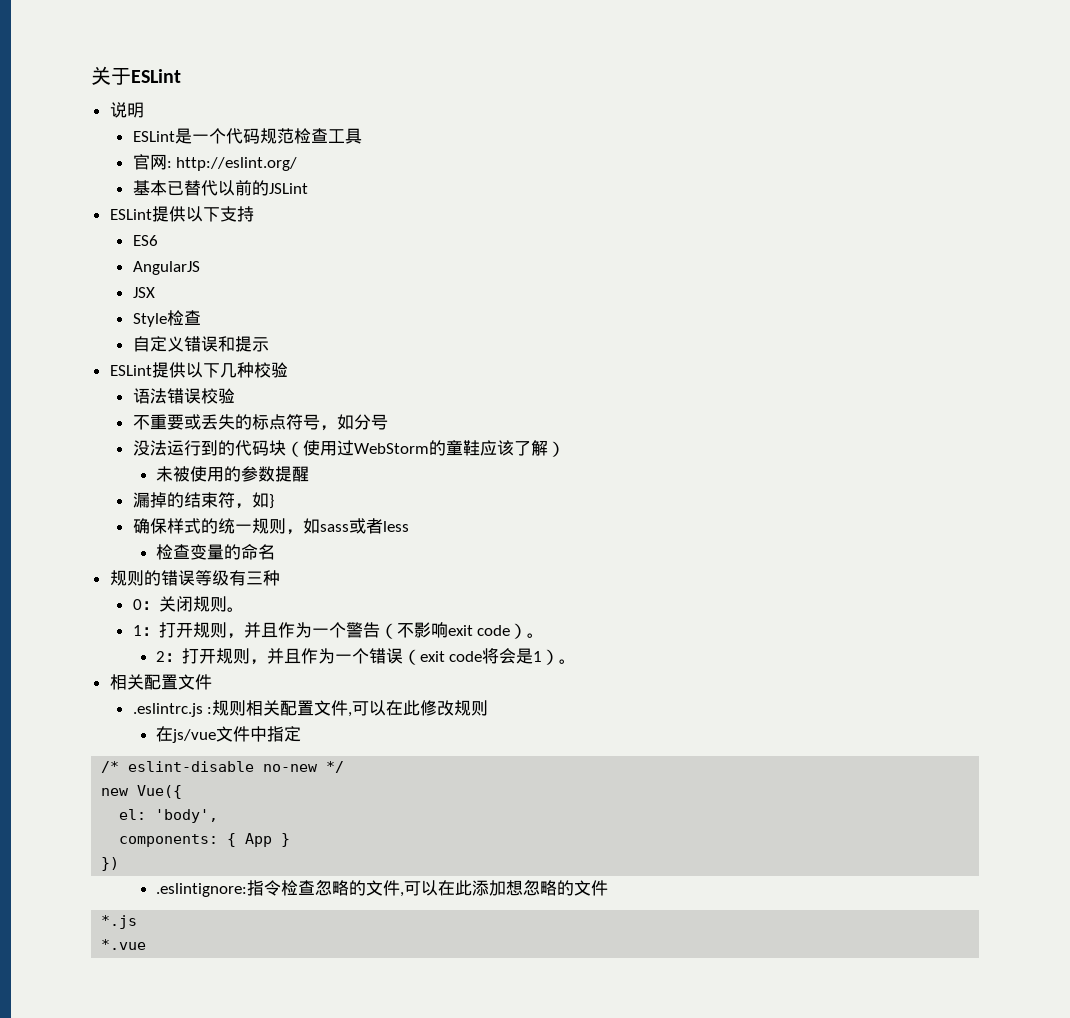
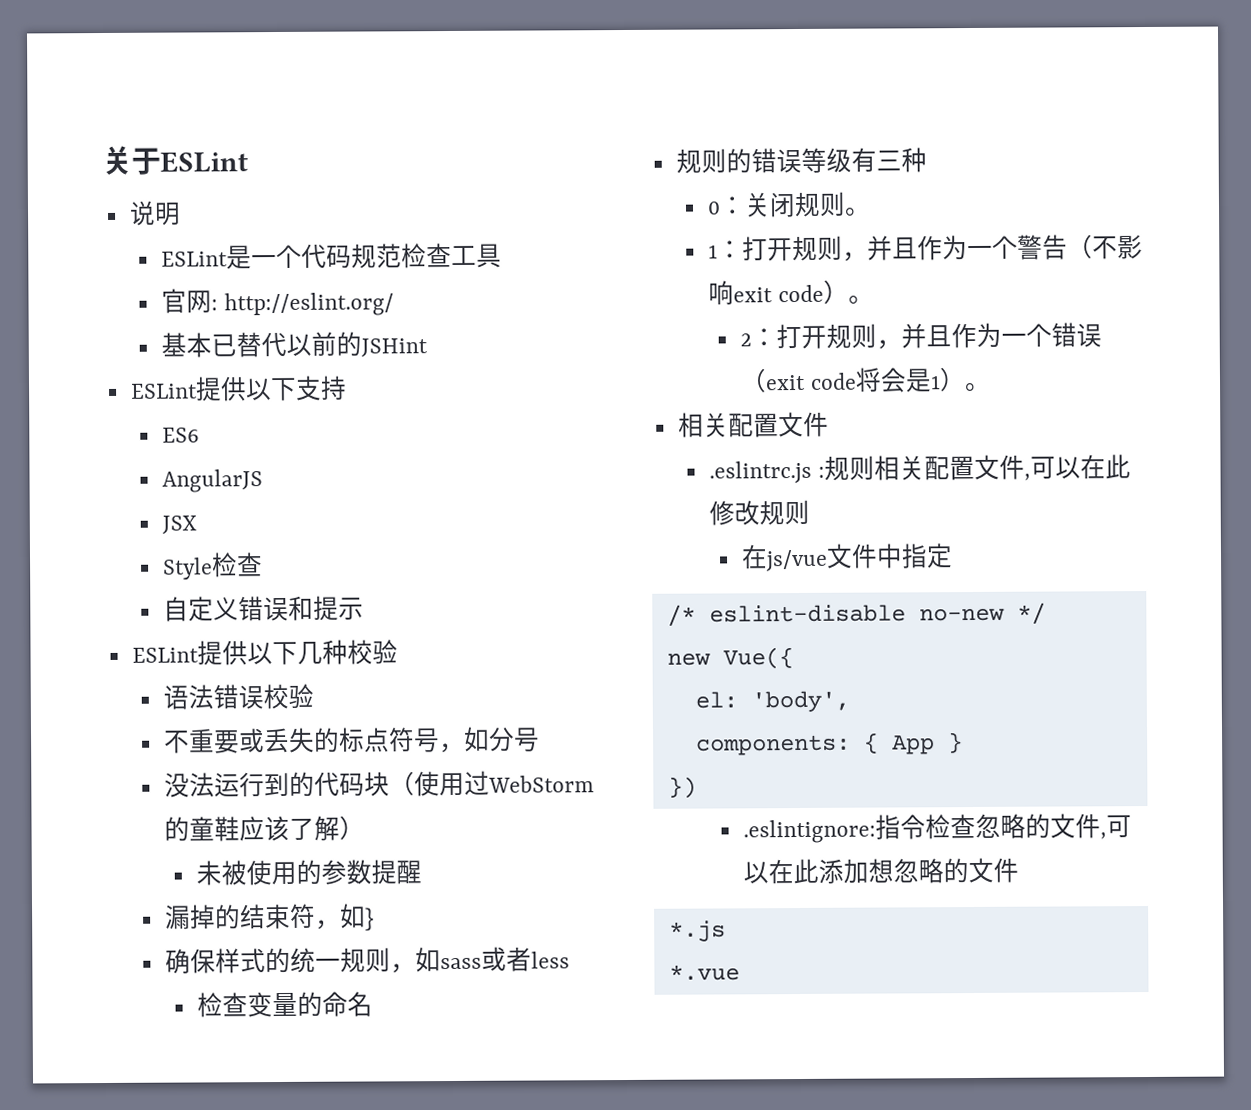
[268,183,308,194] JSLint -> [361,338,429,358] JSHint

